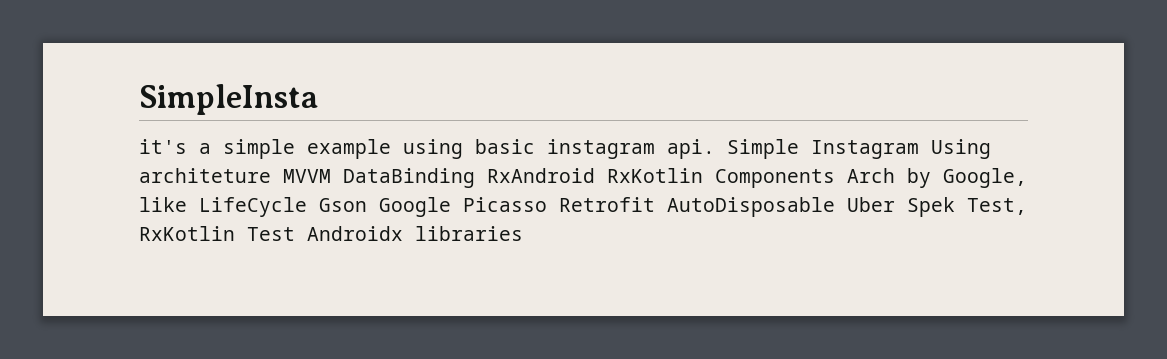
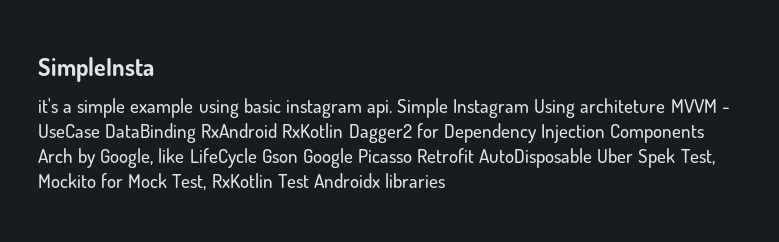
(331, 176) none -> [721,107,730,113] [38,124,100,138] - UseCase
(703, 175) none -> [348,123,605,143] Dagger2 for Dependency Injection
(1027, 206) none -> [38,173,207,190] Mockito for Mock Test,

